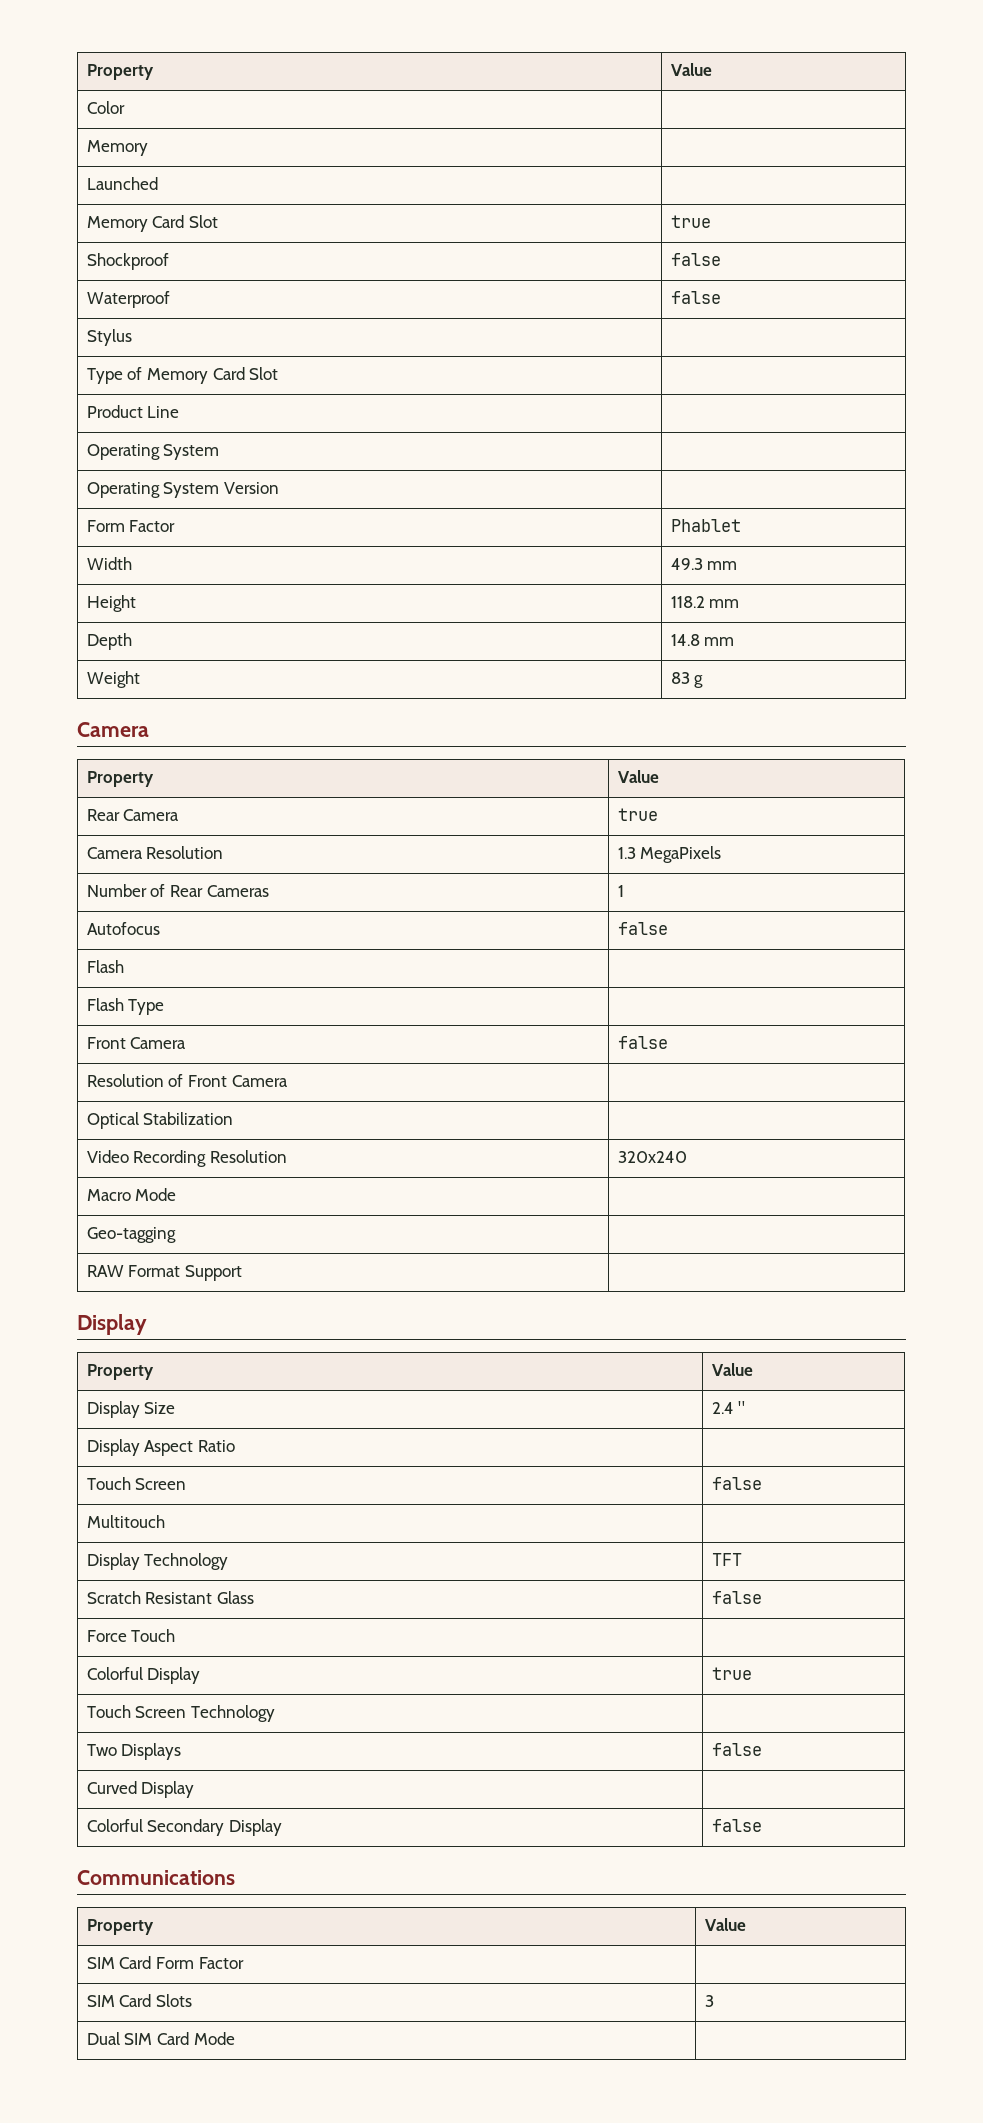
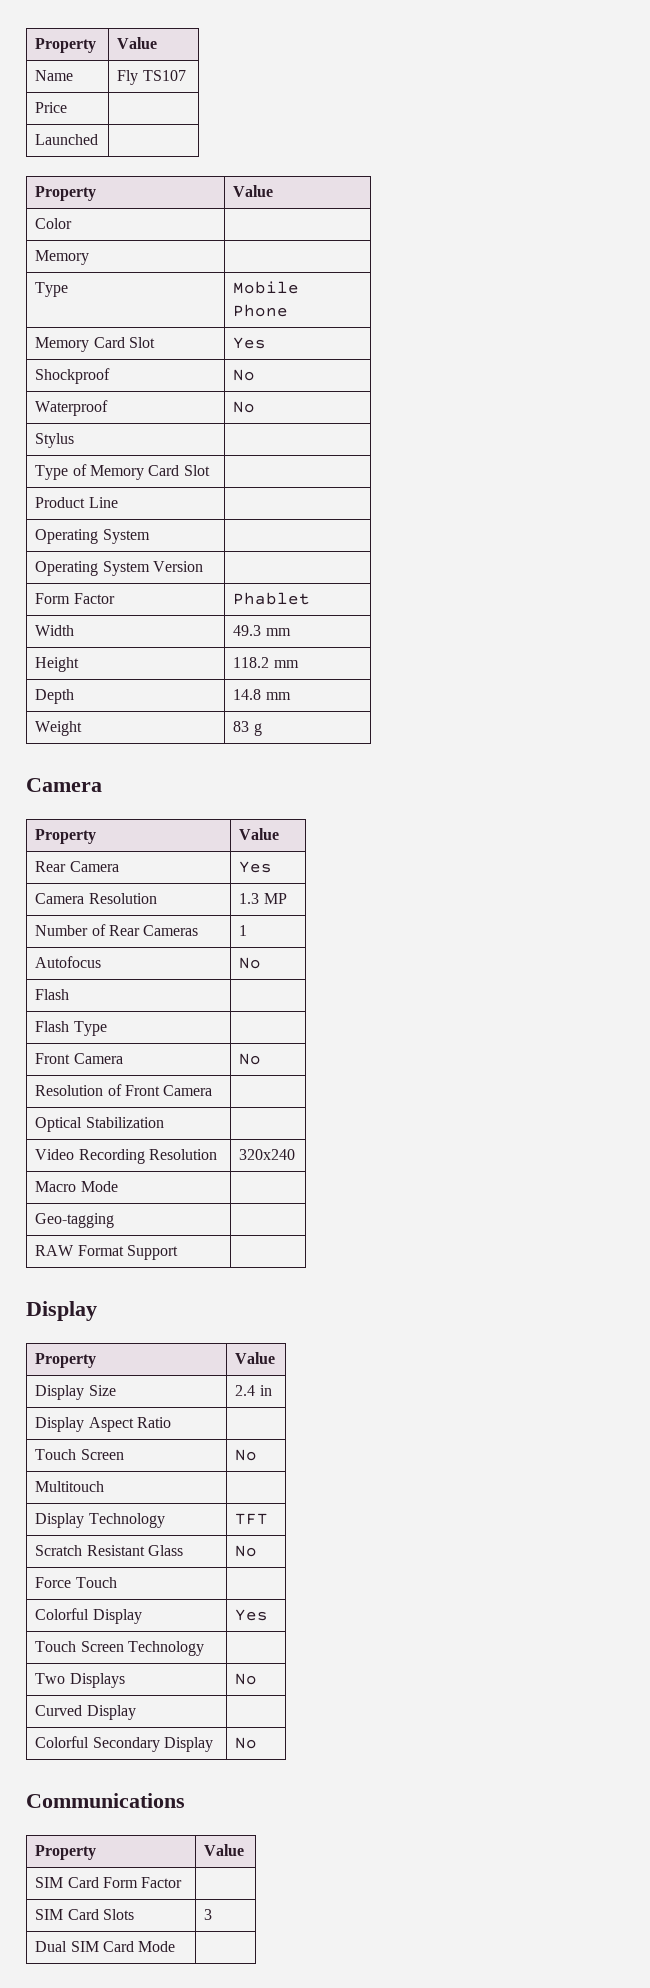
[86,64,154,80] [670,63,712,76] Property | Value -> [35,38,97,53] [117,37,158,49] [35,70,74,81] [117,70,186,85] [35,102,68,113] [35,134,99,145] [35,186,97,201] [233,185,274,197] Property | Value // Name | Fly TS107 // Price | // Launched | // Property | Value
[86,177,158,190] [86,215,218,232] [670,215,711,228] Launched | // Memory Card Slot | true -> [35,282,69,297] [233,281,300,294] [233,304,289,317] [35,337,156,352] [233,337,267,349] Type | Mobile Phone // Memory Card Slot | Yes
[670,253,721,266] false -> [233,369,256,381] No
[670,291,721,304] false -> [233,401,256,413] No
[617,808,658,821] true -> [239,861,273,873] Yes
[640,846,722,863] MegaPixels -> [263,893,287,904] MP
[617,922,668,935] false -> [239,957,262,969] No
[617,1036,668,1049] false -> [239,1053,262,1065] No
[738,1401,746,1414] " -> [259,1385,272,1396] in
[711,1477,762,1490] false -> [235,1449,258,1461] No
[711,1591,762,1604] false -> [235,1545,258,1557] No
[711,1667,752,1680] true -> [235,1609,269,1621] Yes
[711,1743,762,1756] false -> [235,1673,258,1685] No
[711,1819,762,1832] false -> [235,1737,258,1749] No

